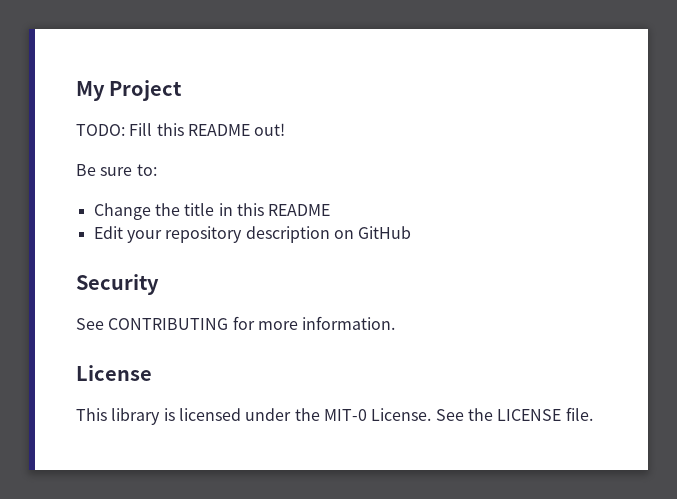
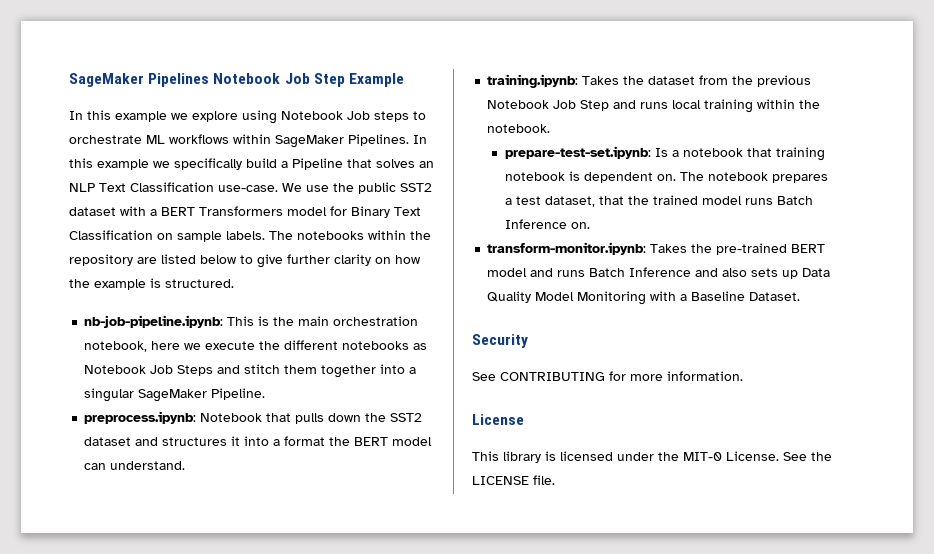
[76,80,183,101] [76,123,286,136] [76,164,157,176] [93,203,331,220] [93,226,412,243] My Project // TODO: Fill this README out! // Be sure to: // Change the title in this README // Edit your repository description on GitHub -> [69,73,404,87] [69,110,426,124] [69,134,427,148] [69,158,434,170] [69,182,432,194] [69,206,421,218] [69,230,431,242] [69,254,421,268] [69,278,234,290] [84,315,419,328] [84,340,428,352] [84,364,417,378] [84,388,266,402] [84,411,423,424] [84,436,433,446] [84,461,186,470] [487,74,812,88] [487,99,821,113] [487,124,551,133] [505,146,826,161] [505,171,829,183] [505,195,814,207] [505,219,591,229] [487,242,826,255] [487,267,831,279] [487,291,801,305] SageMaker Pipelines Notebook Job Step Example // In this example we explore using Notebook Job steps to orchestrate ML workflows within SageMaker Pipelines. In this example we specifically build a Pipeline that solves an NLP Text Classification use-case. We use the public SST2 dataset with a BERT Transformers model for Binary Text Classification on sample labels. The notebooks within the repository are listed below to give further clarity on how the example is structured. // nb-job-pipeline.ipynb: This is the main orchestration notebook, here we execute the different notebooks as Notebook Job Steps and stitch them together into a singular SageMaker Pipeline. // preprocess.ipynb: Notebook that pulls down the SST2 dataset and structures it into a format the BERT model can understand. // training.ipynb: Takes the dataset from the previous Notebook Job Step and runs local training within the notebook. // prepare-test-set.ipynb: Is a notebook that training notebook is dependent on. The notebook prepares a test dataset, that the trained model runs Batch Inference on. // transform-monitor.ipynb: Takes the pre-trained BERT model and runs Batch Inference and also sets up Data Quality Model Monitoring with a Baseline Dataset.

